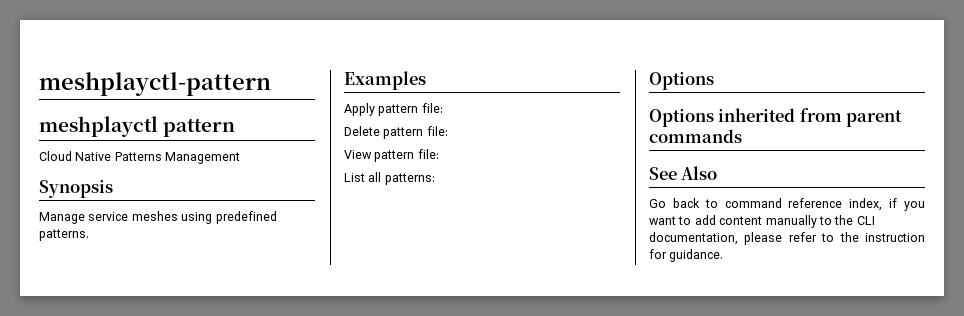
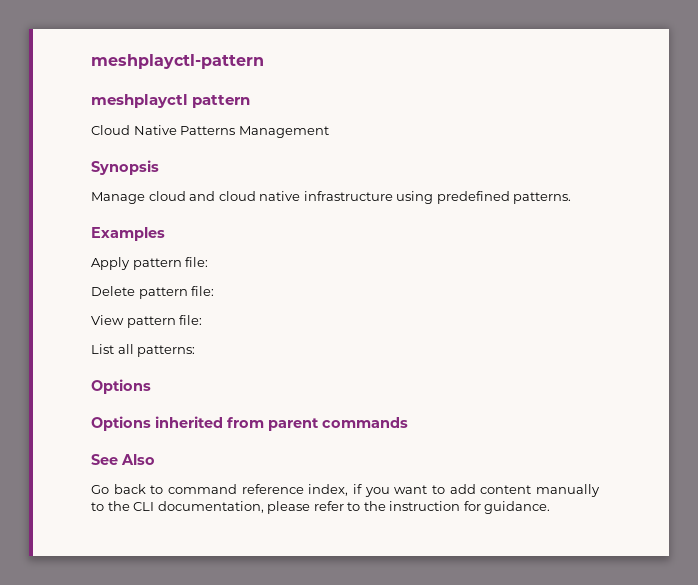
[88,211,178,221] service meshes -> [148,191,393,201] cloud and cloud native infrastructure

